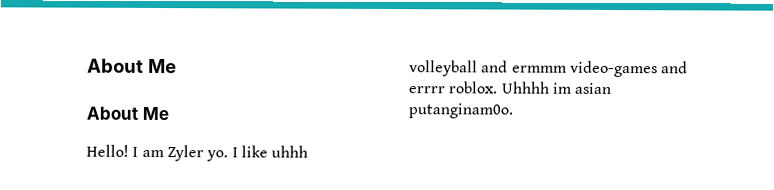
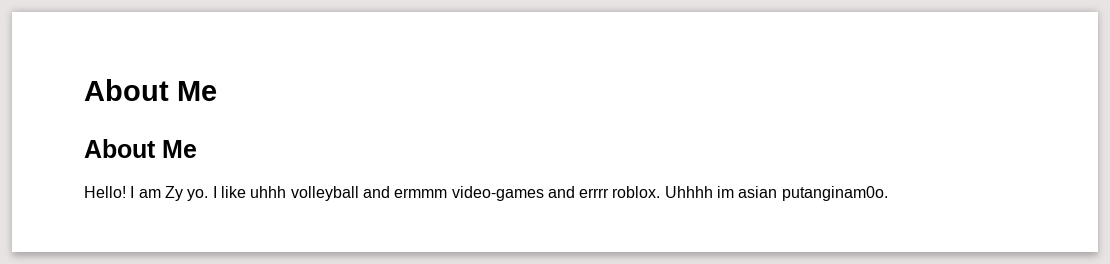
[166,145,204,162] Zyler -> [164,186,183,201] Zy

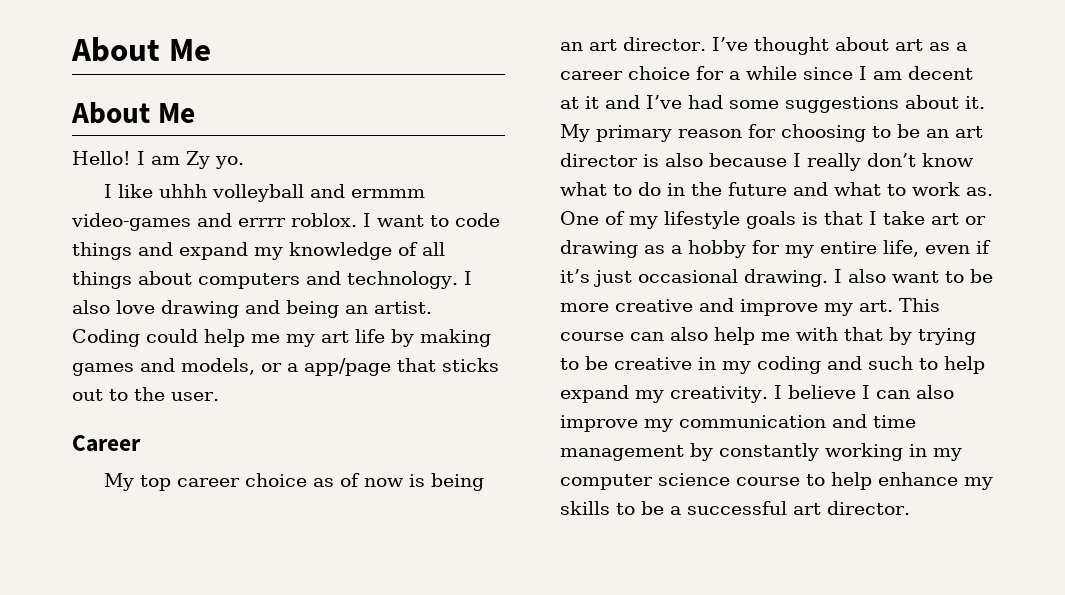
(209, 195) none -> (244, 162) //
[664,186,888,201] Uhhhh im asian putanginam0o. -> [363,213,500,227] [72,242,445,260] [72,271,472,289] [72,300,432,318] [72,329,491,347] [72,358,499,376] [72,387,219,401] [72,435,141,452] [103,473,484,491] [560,37,967,55] [560,66,973,80] [560,95,985,113] [560,124,983,142] [560,153,974,171] [560,182,993,196] [560,211,986,229] [560,240,991,258] [560,269,993,287] [560,298,940,316] [560,327,976,345] [560,356,985,374] [560,385,954,403] [560,414,916,432] [560,443,962,461] [560,472,993,490] [560,501,910,515] I want to code things and expand my knowledge of all things about computers and technology. I also love drawing and being an artist. Coding could help me my art life by making games and models, or a app/page that sticks out to the user. // Career // My top career choice as of now is being an art director. I’ve thought about art as a career choice for a while since I am decent at it and I’ve had some suggestions about it. My primary reason for choosing to be an art director is also because I really don’t know what to do in the future and what to work as. One of my lifestyle goals is that I take art or drawing as a hobby for my entire life, even if it’s just occasional drawing. I also want to be more creative and improve my art. This course can also help me with that by trying to be creative in my coding and such to help expand my creativity. I believe I can also improve my communication and time management by constantly working in my computer science course to help enhance my skills to be a successful art director.

